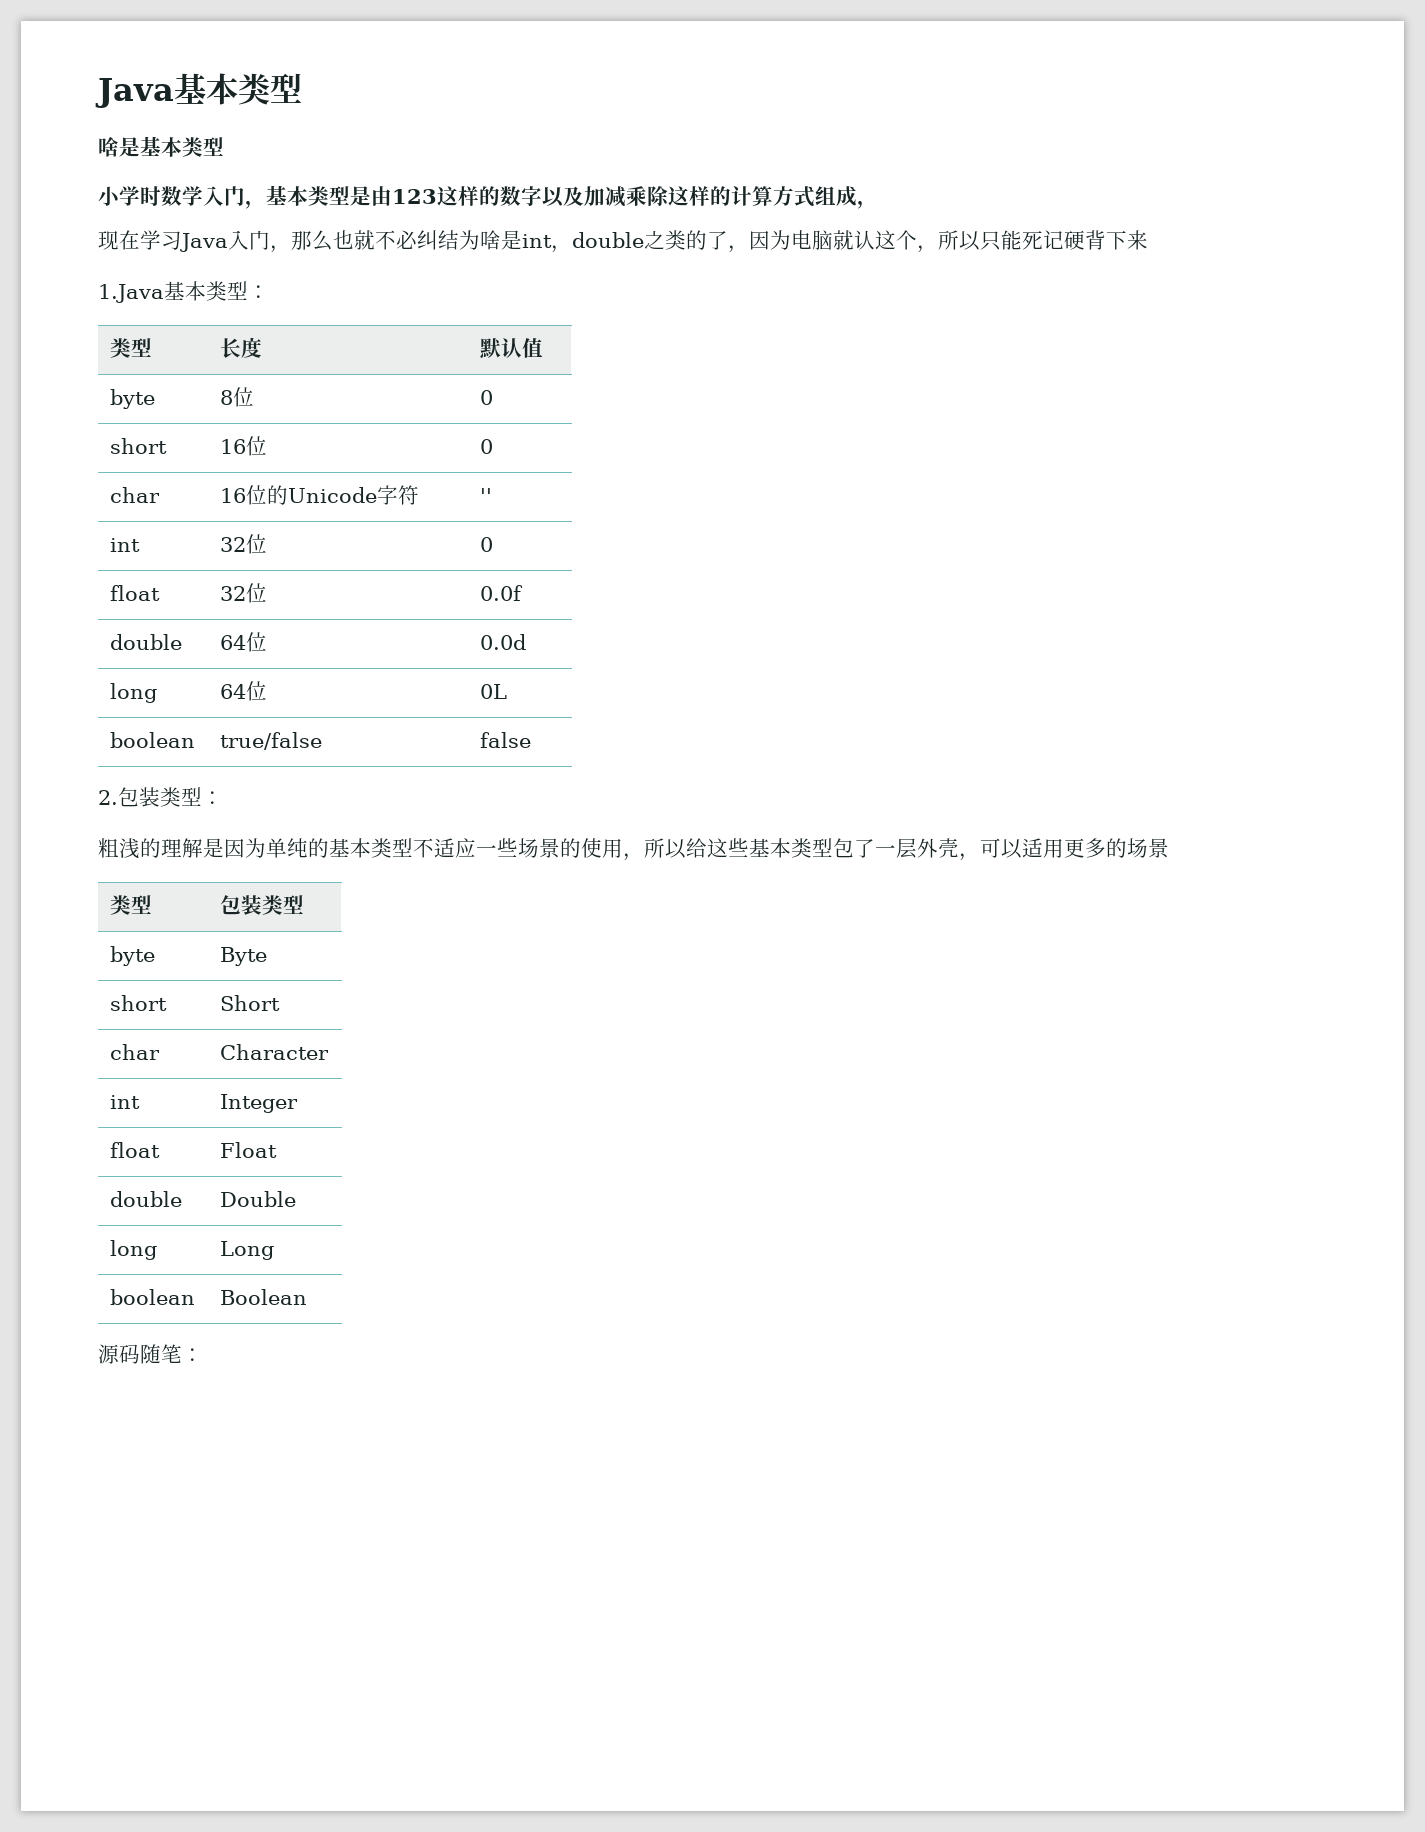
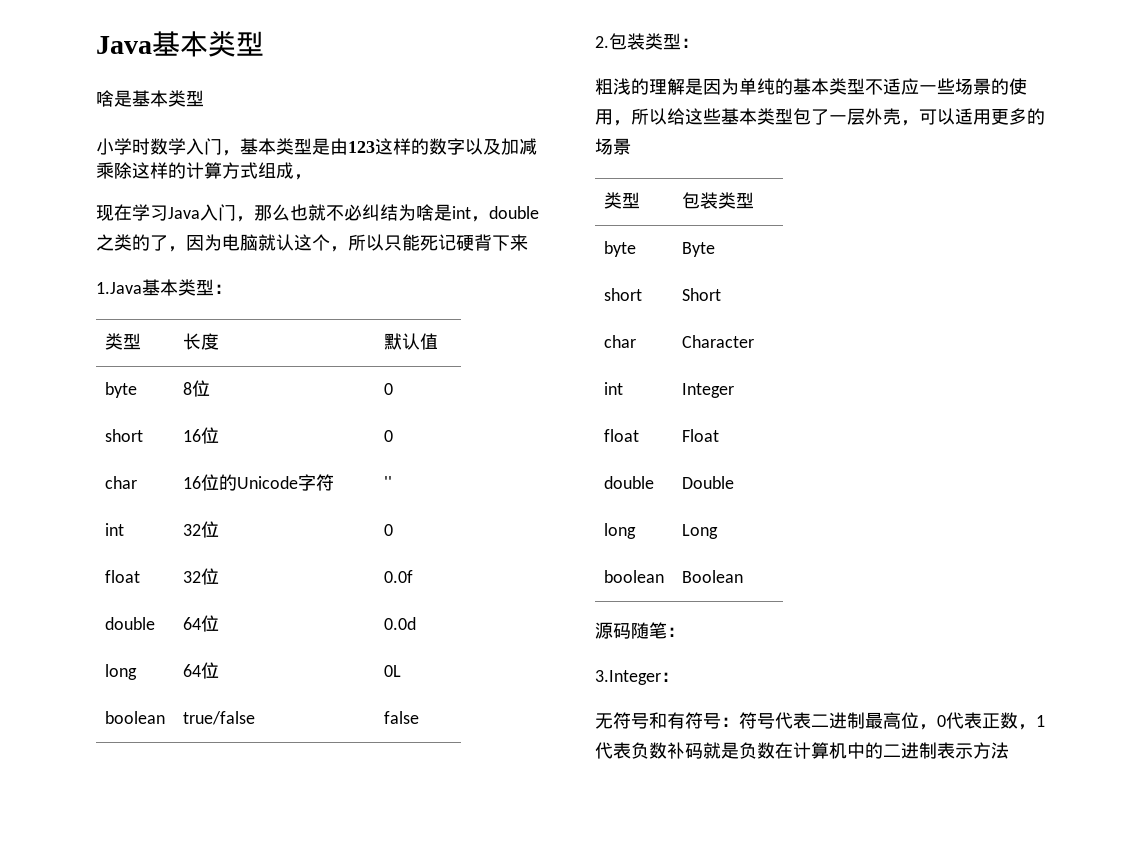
(203, 1355) none -> [595,670,679,685] [595,712,1045,730] [595,742,1009,759] // 3.Integer： // 无符号和有符号：符号代表二进制最高位，0代表正数，1代表负数补码就是负数在计算机中的二进制表示方法

